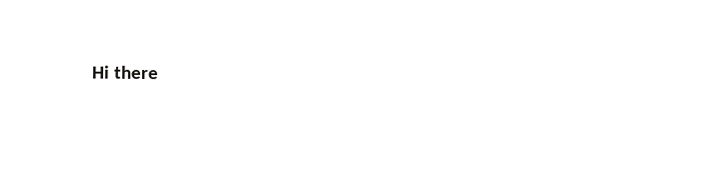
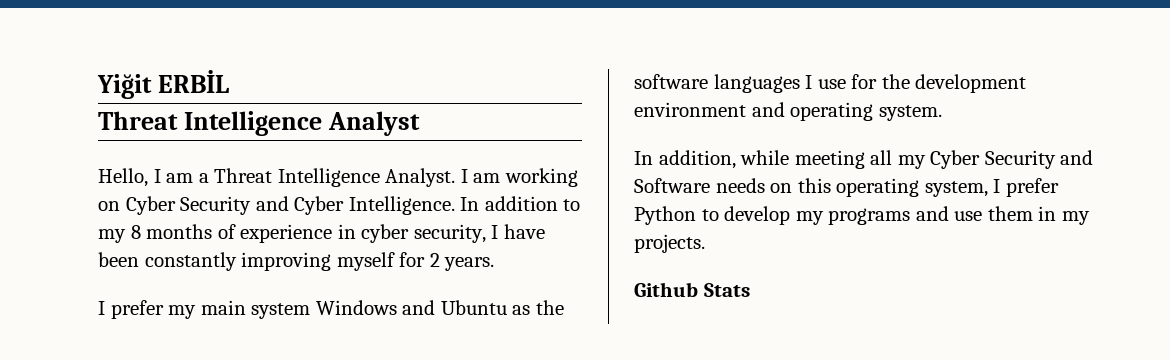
[92,65,160,80] Hi there -> [97,70,229,99] [98,111,420,136] [98,168,578,187] [98,196,581,215] [98,224,545,243] [98,252,495,271] [98,300,564,319] [634,74,1027,93] [634,102,942,121] [634,150,1094,169] [634,178,1059,197] [634,206,1090,225] [634,234,705,253] [634,282,750,297] Yiğit ERBİL // Threat Intelligence Analyst // Hello, I am a Threat Intelligence Analyst. I am working on Cyber Security and Cyber Intelligence. In addition to my 8 months of experience in cyber security, I have been constantly improving myself for 2 years. // I prefer my main system Windows and Ubuntu as the software languages I use for the development environment and operating system. // In addition, while meeting all my Cyber Security and Software needs on this operating system, I prefer Python to develop my programs and use them in my projects. // Github Stats

